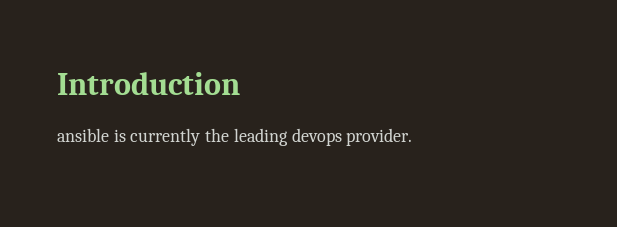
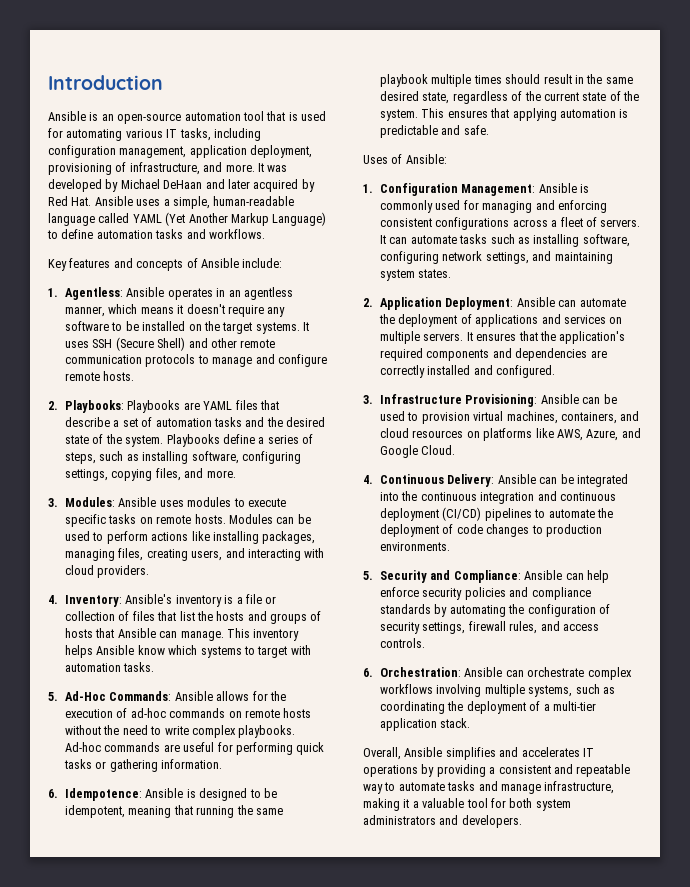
[57,128,413,146] ansible is currently the leading devops provider. -> [48,111,326,124] [48,128,261,141] [48,145,313,158] [48,162,288,175] [48,179,315,192] [48,196,295,209] [48,212,327,226] [47,229,265,239] [48,258,283,271] [48,287,293,300] [65,304,286,317] [65,321,310,334] [65,337,276,351] [65,354,327,367] [65,371,135,381] [48,400,279,413] [65,417,326,427] [65,434,314,447] [65,451,301,464] [65,468,236,481] [48,497,286,507] [65,514,311,527] [65,531,316,544] [65,548,325,561] [65,565,150,578] [48,594,277,607] [65,611,322,624] [65,628,300,641] [65,645,311,658] [65,662,155,672] [48,691,286,701] [65,708,312,718] [65,725,296,738] [65,742,325,755] [64,759,223,772] [48,788,277,801] [65,805,283,818] [380,74,633,87] [380,91,640,104] [380,108,629,121] [380,125,489,138] [363,154,447,164] [363,183,590,196] [380,200,607,213] [380,217,641,230] [380,234,630,247] [380,251,613,264] [380,269,452,281] [363,297,626,310] [379,314,623,327] [380,331,626,344] [380,348,607,361] [380,365,556,378] [363,394,617,407] [380,411,640,424] [380,428,641,441] [380,445,456,458] [363,474,628,487] [380,491,616,504] [380,507,613,521] [380,524,602,537] [380,542,451,551] [363,570,609,583] [380,587,591,600] [380,604,610,617] [380,621,599,634] [380,638,426,648] [363,667,632,680] [380,684,615,697] [380,701,596,714] [380,718,471,731] [363,747,594,760] [363,764,631,777] [363,781,615,794] [363,798,571,811] [363,815,522,828] Ansible is an open-source automation tool that is used for automating various IT tasks, including configuration management, application deployment, provisioning of infrastructure, and more. It was developed by Michael DeHaan and later acquired by Red Hat. Ansible uses a simple, human-readable language called YAML (Yet Another Markup Language) to define automation tasks and workflows. // Key features and concepts of Ansible include: // 1. Agentless: Ansible operates in an agentless manner, which means it doesn't require any software to be installed on the target systems. It uses SSH (Secure Shell) and other remote communication protocols to manage and configure remote hosts. // 2. Playbooks: Playbooks are YAML files that describe a set of automation tasks and the desired state of the system. Playbooks define a series of steps, such as installing software, configuring settings, copying files, and more. // 3. Modules: Ansible uses modules to execute specific tasks on remote hosts. Modules can be used to perform actions like installing packages, managing files, creating users, and interacting with cloud providers. // 4. Inventory: Ansible's inventory is a file or collection of files that list the hosts and groups of hosts that Ansible can manage. This inventory helps Ansible know which systems to target with automation tasks. // 5. Ad-Hoc Commands: Ansible allows for the execution of ad-hoc commands on remote hosts without the need to write complex playbooks. Ad-hoc commands are useful for performing quick tasks or gathering information. // 6. Idempotence: Ansible is designed to be idempotent, meaning that running the same playbook multiple times should result in the same desired state, regardless of the current state of the system. This ensures that applying automation is predictable and safe. // Uses of Ansible: // 1. Configuration Management: Ansible is commonly used for managing and enforcing consistent configurations across a fleet of servers. It can automate tasks such as installing software, configuring network settings, and maintaining system states. // 2. Application Deployment: Ansible can automate the deployment of applications and services on multiple servers. It ensures that the application's required components and dependencies are correctly installed and configured. // 3. Infrastructure Provisioning: Ansible can be used to provision virtual machines, containers, and cloud resources on platforms like AWS, Azure, and Google Cloud. // 4. Continuous Delivery: Ansible can be integrated into the continuous integration and continuous deployment (CI/CD) pipelines to automate the deployment of code changes to production environments. // 5. Security and Compliance: Ansible can help enforce security policies and compliance standards by automating the configuration of security settings, firewall rules, and access controls. // 6. Orchestration: Ansible can orchestrate complex workflows involving multiple systems, such as coordinating the deployment of a multi-tier application stack. // Overall, Ansible simplifies and accelerates IT operations by providing a consistent and repeatable way to automate tasks and manage infrastructure, making it a valuable tool for both system administrators and developers.

